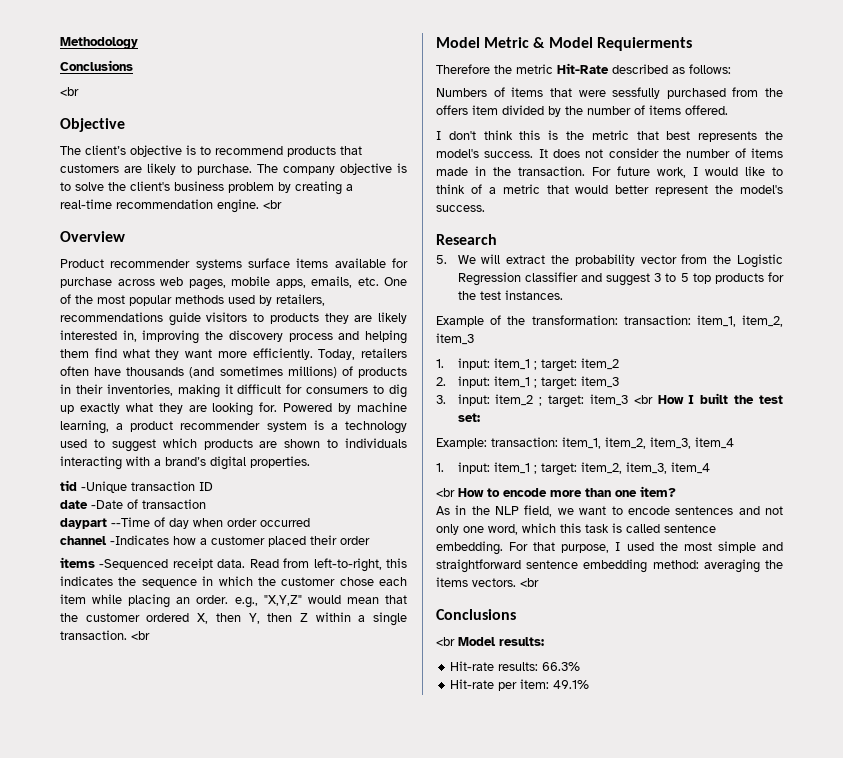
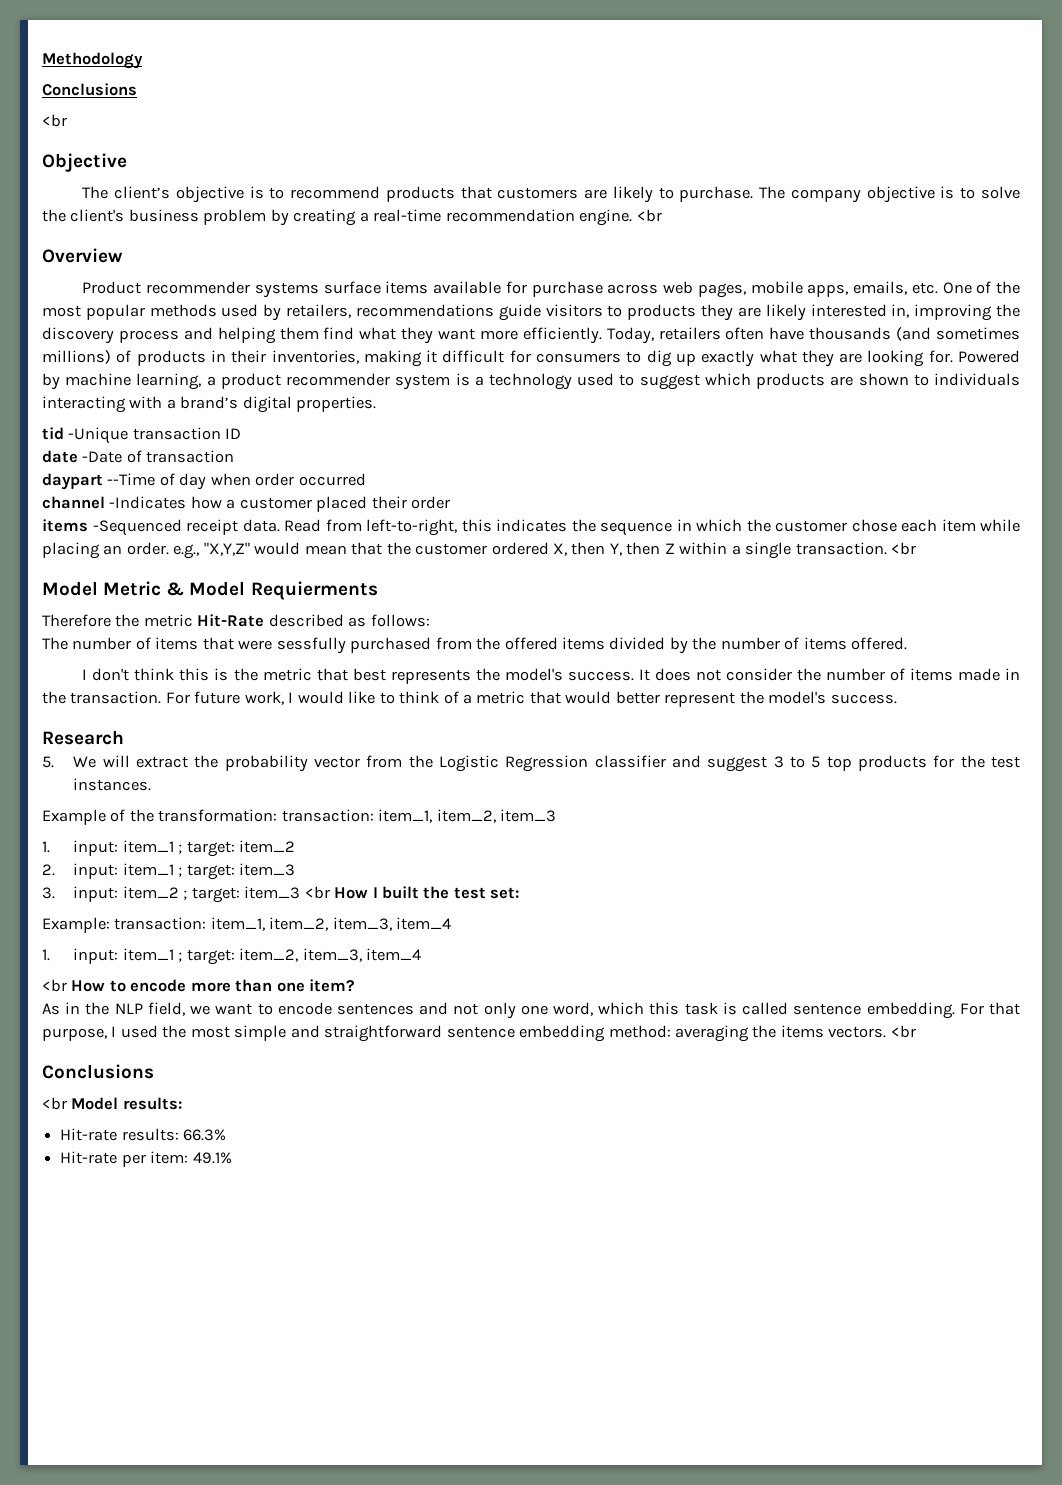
[436,88,487,97] Numbers -> [42,637,132,650] The number
[436,105,498,115] offers item -> [504,637,606,650] offered items

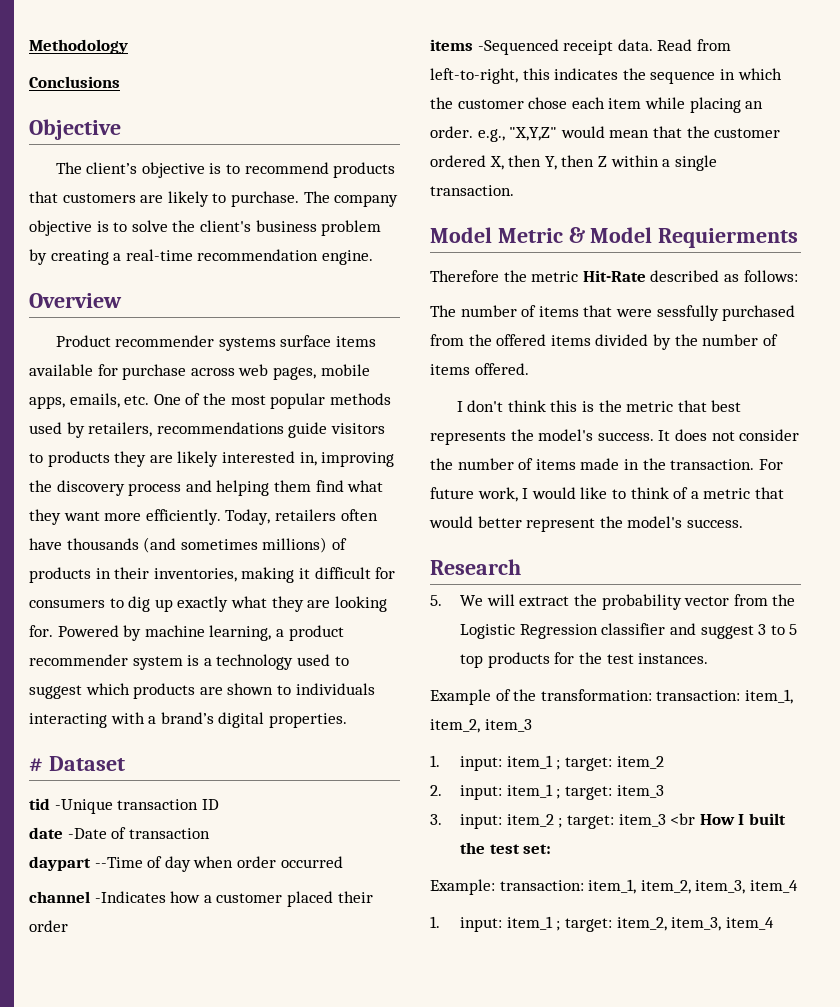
[42,114,67,127] // <br -> (120, 82) none
[636,209,662,222] <br -> (373, 257) none
(377, 404) none -> [29,756,125,772] // # Dataset
[891,542,917,555] <br -> (514, 190) none
[42,979,356,992] [42,1002,1021,1019] [42,1025,916,1042] [42,1064,154,1079] [42,1097,182,1110] [60,1128,227,1141] [60,1151,232,1167] // <br How to encode more than one item? // As in the NLP field, we want to encode sentences and not only one word, which this task is called sentence embedding. For that purpose, I used the most simple and straightforward sentence embedding method: averaging the items vectors. <br // Conclusions // <br Model results: // Hit-rate results: 66.3% // Hit-rate per item: 49.1% -> (774, 923) none

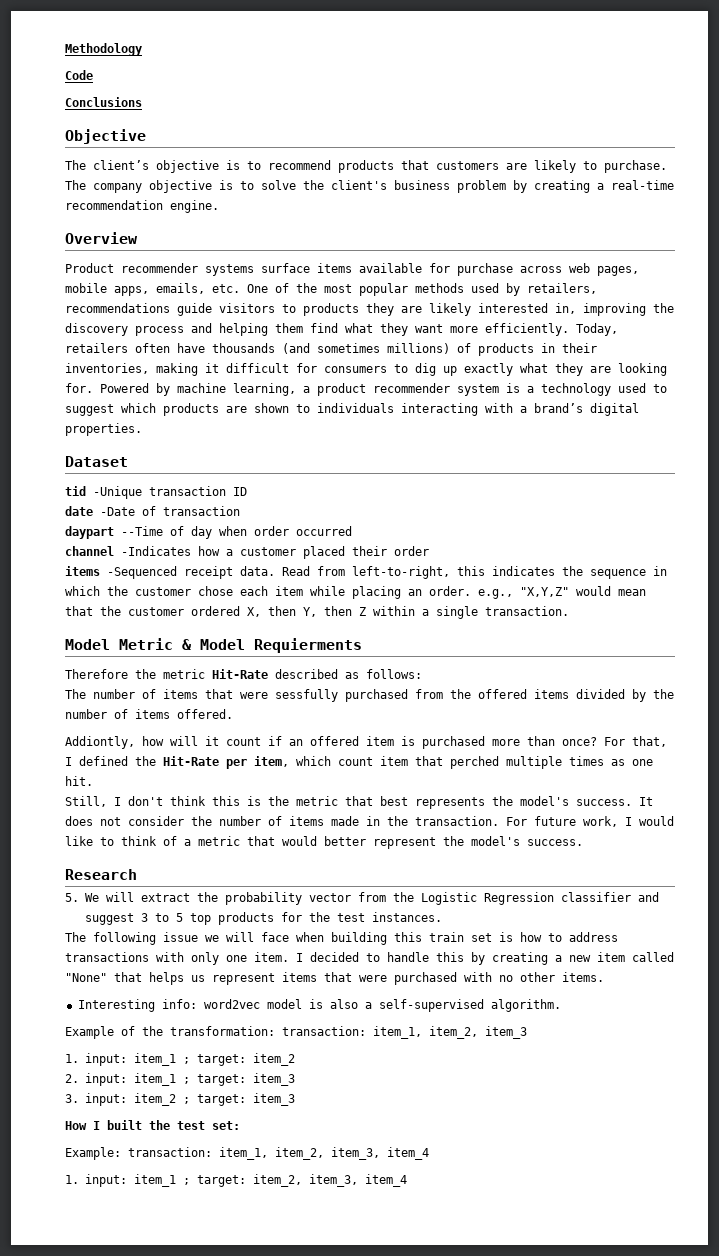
(128, 46) none -> [65,70,93,80] // Code
[29,758,43,772] # -> (142, 429) none
(529, 369) none -> [65,736,667,749] [65,756,653,769] [65,776,93,786] [65,796,107,807] Addiontly, how will it count if an offered item is purchased more than once? For that, I defined the Hit-Rate per item, which count item that perched multiple times as one hit. // Still,
(709, 658) none -> [65,932,618,945] [65,952,674,965] [65,972,604,985] [77,999,561,1012] // The following issue we will face when building this train set is how to address transactions with only one item. I decided to handle this by creating a new item called "None" that helps us represent items that were purchased with no other items. // Interesting info: word2vec model is also a self-supervised algorithm.
[670,813,696,825] <br -> (295, 1099) //

